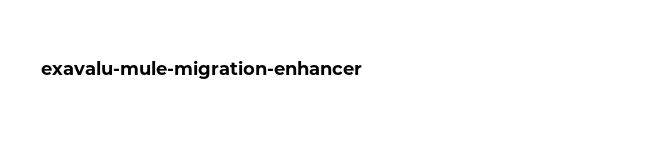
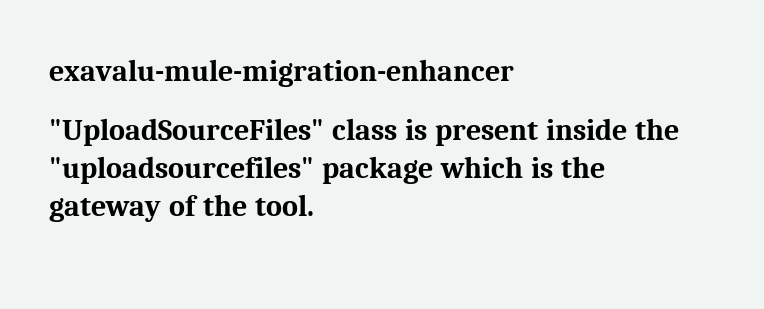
(362, 69) none -> [49,118,679,146] [49,156,605,184] [49,194,314,222] // "UploadSourceFiles" class is present inside the "uploadsourcefiles" package which is the gateway of the tool.

